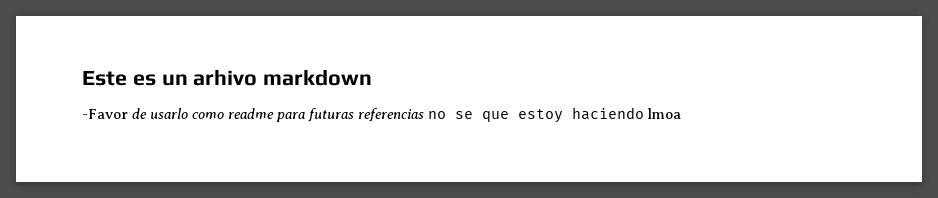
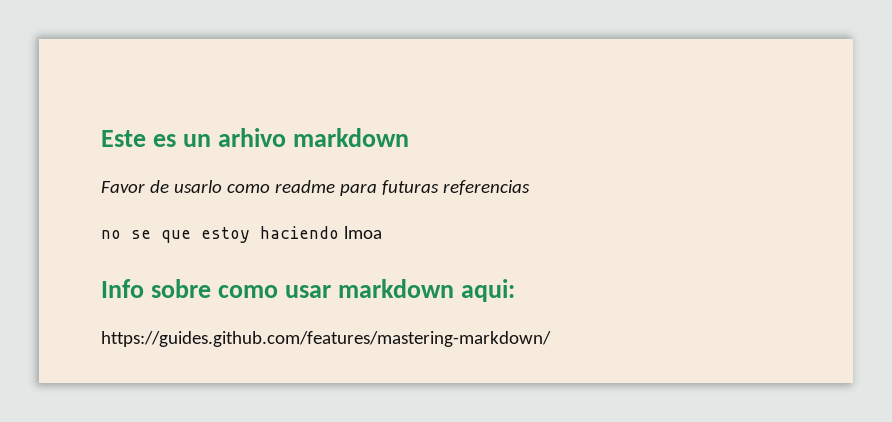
[82,109,128,119] -Favor -> [101,181,145,193] Favor
(424, 115) none -> (530, 187) //
(681, 113) none -> [101,279,516,302] [101,331,551,347] // Info sobre como usar markdown aqui: // https://guides.github.com/features/mastering-markdown/

